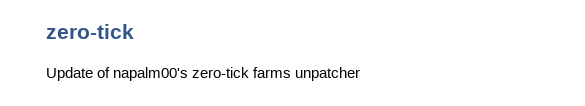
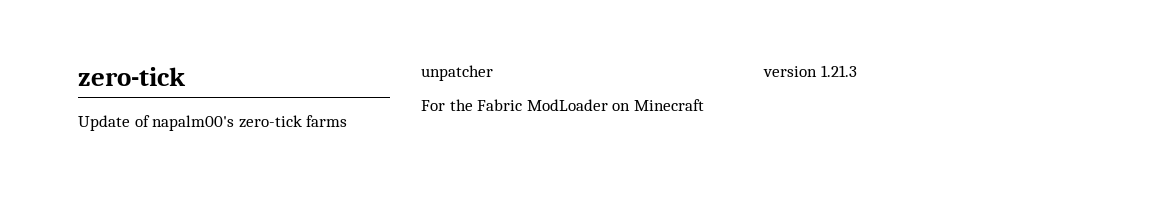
(361, 74) none -> [421,99,704,111] [763,65,857,77] // For the Fabric ModLoader on Minecraft version 1.21.3

